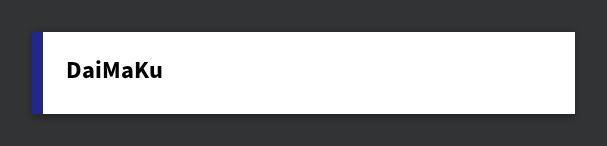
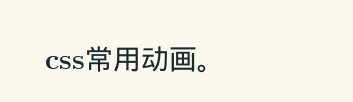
[66,60,163,79] DaiMaKu -> [45,46,225,73] css常用动画。

